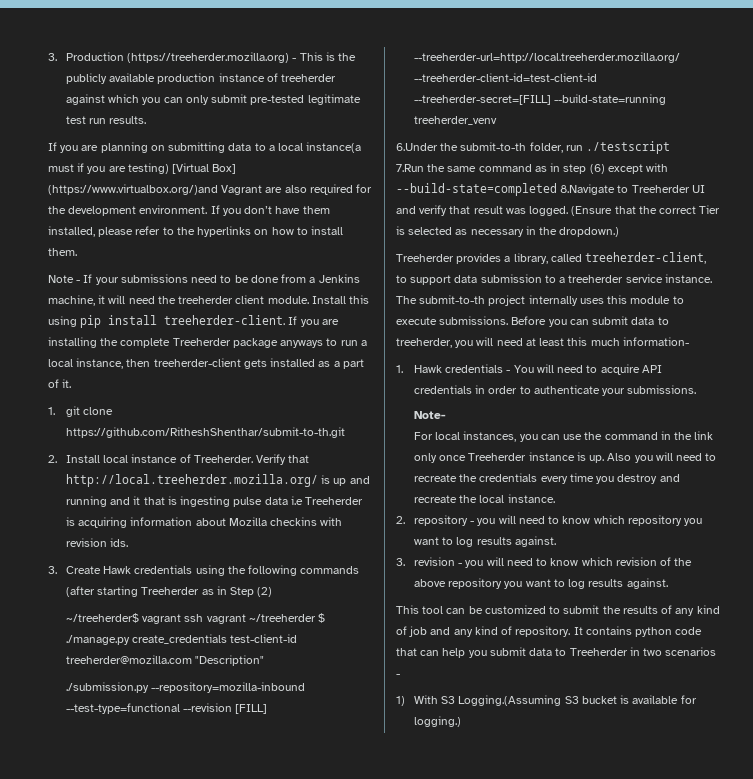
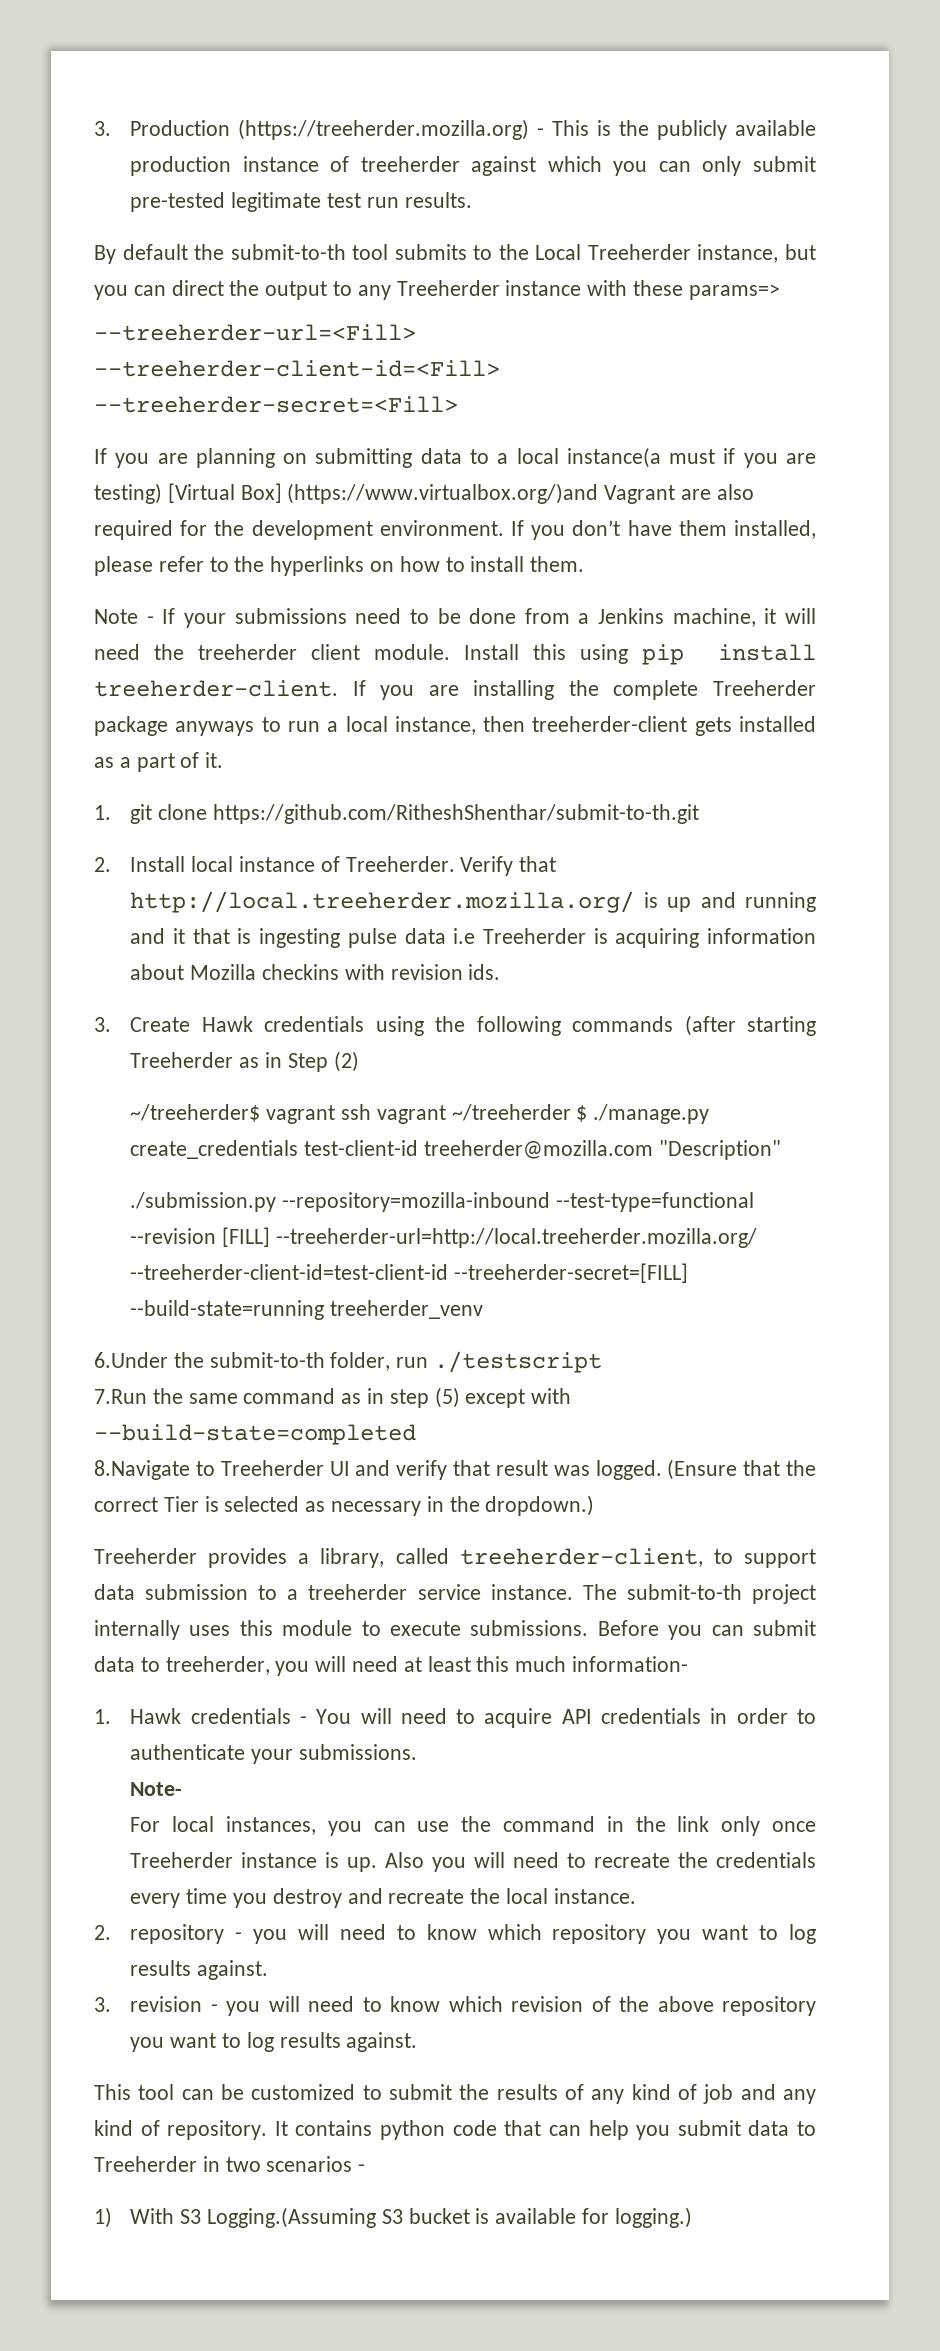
(147, 120) none -> [94,244,816,264] [94,280,780,300] [94,324,416,341] [94,360,500,377] [94,396,458,413] // By default the submit-to-th tool submits to the Local Treeherder instance, but you can direct the output to any Treeherder instance with these params=> // --treeherder-url=<Fill> --treeherder-client-id=<Fill> --treeherder-secret=<Fill>
[589,164,605,174] (6) -> [434,1387,460,1408] (5)
(557, 189) none -> (416, 1434) //

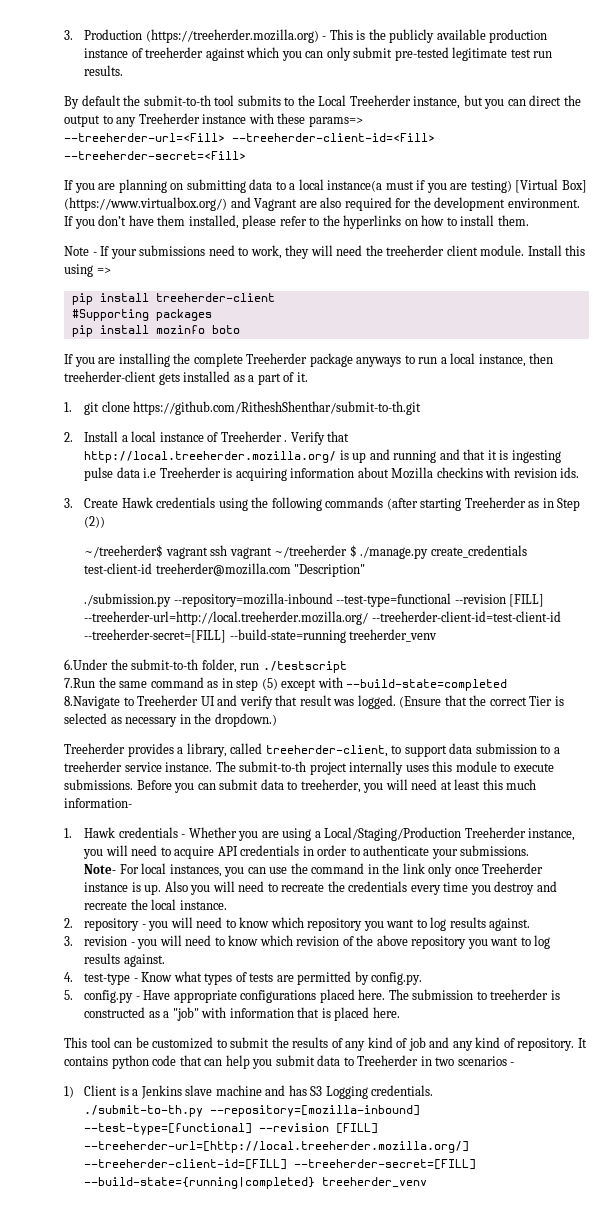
[287,483,599,504] (https://www.virtualbox.org/)and -> [64,197,251,211] (https://www.virtualbox.org/) and
[437,608,777,627] be done from a Jenkins machine, it -> [250,245,310,259] work, they
[642,644,816,665] [94,680,338,697] pip install treeherder-client. -> [96,267,111,274] [71,293,275,305] [71,309,212,321] [71,325,240,337] => // pip install treeherder-client // #Supporting packages // pip install mozinfo boto //
(186, 864) none -> [121,435,128,442] a
[345,856,455,872] Treeherder. -> [220,431,288,442] Treeherder .
[173,928,230,944] it that -> [463,449,497,460] that it
[333,1051,359,1072] (2) -> [84,516,106,528] (2))
[316,1709,352,1724] You -> [188,827,576,841] [83,849,104,859] Whether you are using a Local/Staging/Production Treeherder instance, you
(183, 1789) // -> (117, 869) none
(418, 2042) none -> [64,971,423,985] [64,989,560,1003] [84,1007,400,1021] // 4. test-type - Know what types of tests are permitted by config.py. // 5. config.py - Have appropriate configurations placed here. The submission to treeherder is constructed as a "job" with information that is placed here.
[130,2207,692,2228] With S3 Logging.(Assuming S3 bucket is available for logging.) -> [84,1085,434,1099] [84,1105,421,1117] [84,1123,379,1135] [84,1141,470,1153] [84,1159,477,1170] [84,1177,428,1189] Client is a Jenkins slave machine and has S3 Logging credentials. // ./submit-to-th.py --repository=[mozilla-inbound] --test-type=[functional] --revision [FILL] --treeherder-url=[http://local.treeherder.mozilla.org/] --treeherder-client-id=[FILL] --treeherder-secret=[FILL] --build-state={running|completed} treeherder_venv

